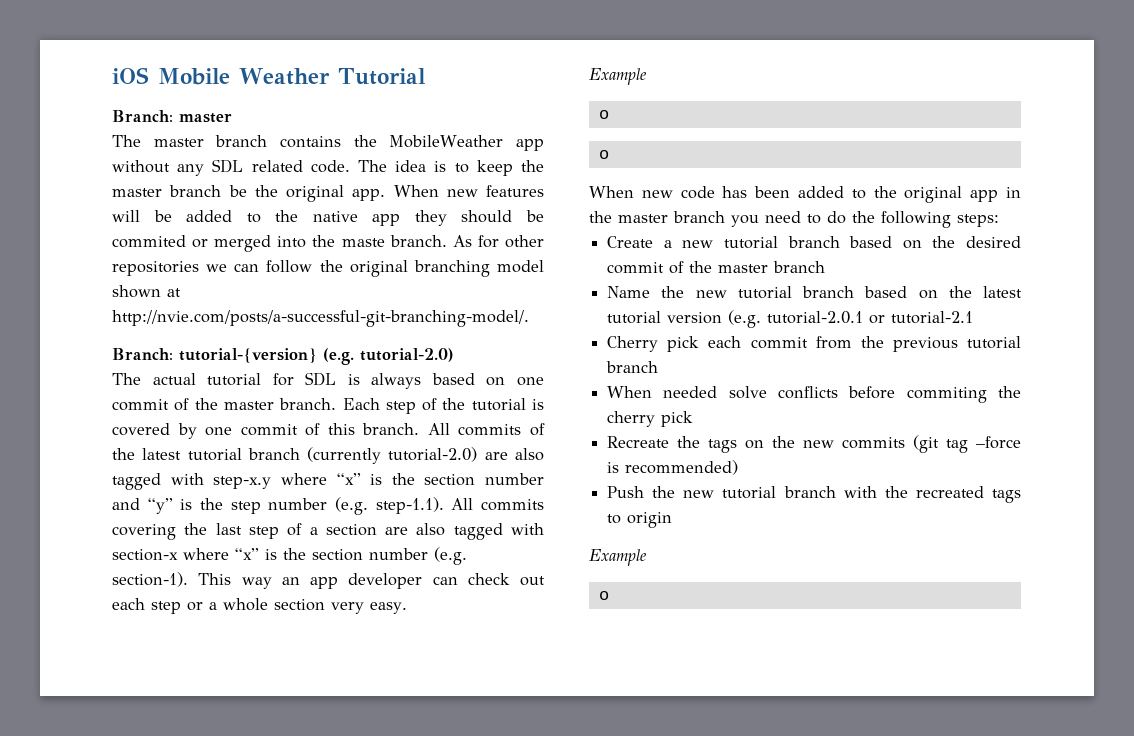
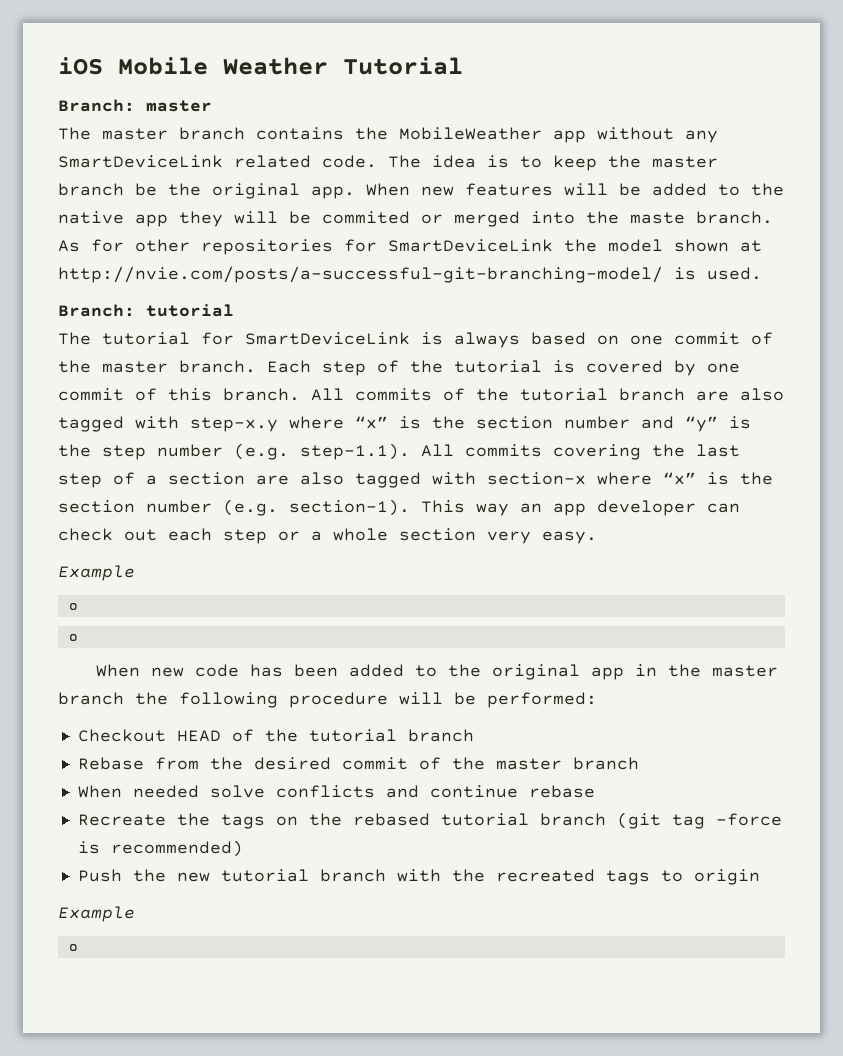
[212,159,244,173] SDL -> [58,155,223,168] SmartDeviceLink
[461,210,513,223] should -> [234,211,278,224] will
[206,260,544,277] [112,285,181,298] [112,310,529,327] [112,348,454,365] [112,373,196,385] we can follow the original branching model shown at http://nvie.com/posts/a-successful-git-branching-model/. // Branch: tutorial-{version} (e.g. tutorial-2.0) // The actual -> [344,239,762,252] [58,266,762,283] [58,304,234,317] [58,332,91,345] for SmartDeviceLink the model shown at http://nvie.com/posts/a-successful-git-branching-model/ is used. // Branch: tutorial // The
[305,372,337,386] SDL -> [245,332,410,345] SmartDeviceLink
[142,447,478,464] latest tutorial branch (currently tutorial-2.0) -> [520,388,685,401] tutorial branch
[731,211,999,228] [607,236,922,249] you need to do the following steps: // Create a new tutorial branch based on -> [135,692,597,708] [77,729,474,742] [77,757,199,770] the following procedure will be performed: // Checkout HEAD of the tutorial branch // Rebase from
[607,286,1022,299] [607,310,974,328] [607,336,1021,352] [606,361,659,373] // Name the new tutorial branch based on the latest tutorial version (e.g. tutorial-2.0.1 or tutorial-2.1 // Cherry pick each commit from the previous tutorial branch -> (639, 763) none
[848,386,1021,403] [607,411,694,427] before commiting the cherry pick -> [385,785,595,798] and continue rebase
[803,437,906,449] new commits -> [352,813,606,826] rebased tutorial branch

